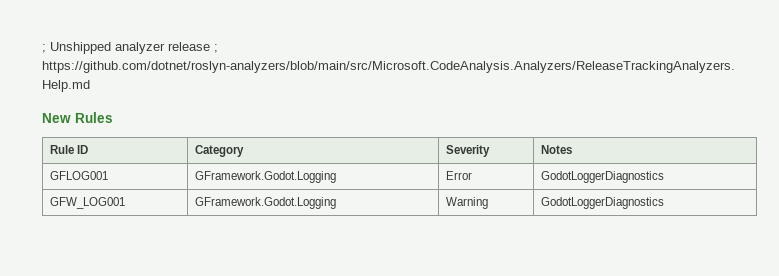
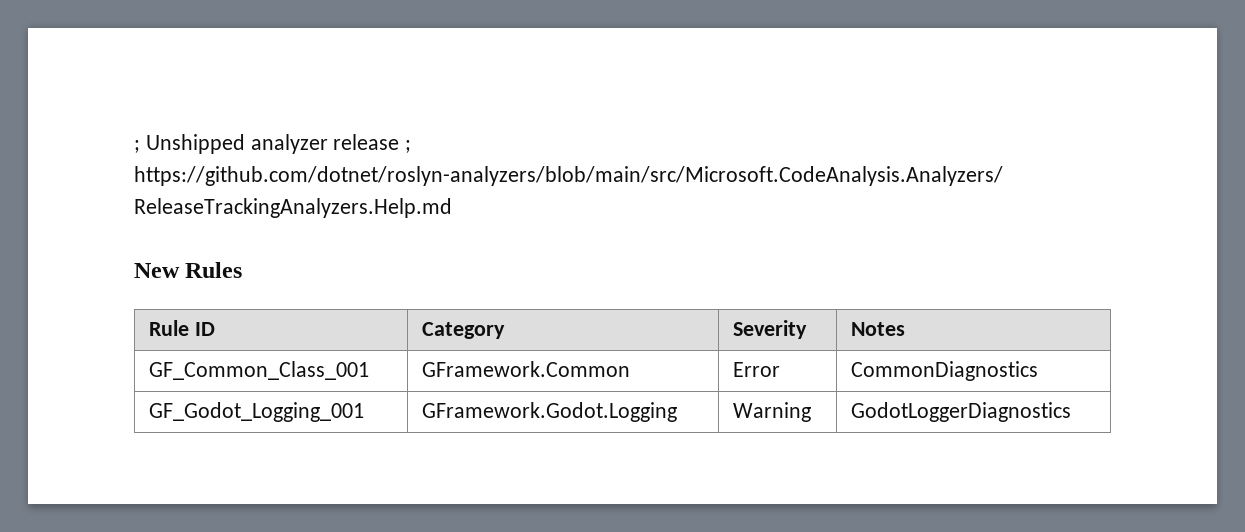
[49,171,108,180] [194,171,336,183] GFLOG001 | GFramework.Godot.Logging -> [148,361,369,380] [421,361,630,377] GF_Common_Class_001 | GFramework.Common
[540,171,664,183] [49,197,125,209] GodotLoggerDiagnostics // GFW_LOG001 -> [850,361,1038,381] [148,402,364,422] CommonDiagnostics // GF_Godot_Logging_001

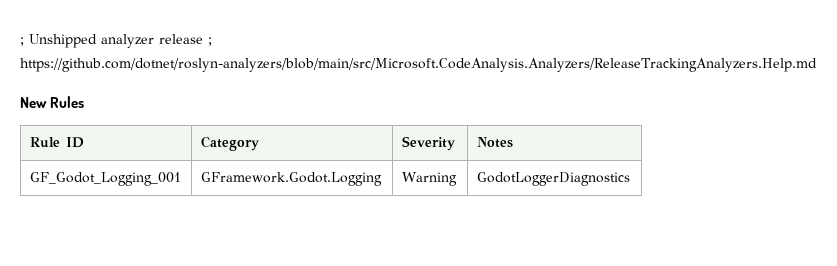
[148,361,369,380] [421,361,630,377] [732,362,780,377] [850,361,1038,381] // GF_Common_Class_001 | GFramework.Common | Error | CommonDiagnostics -> (513, 142) none

